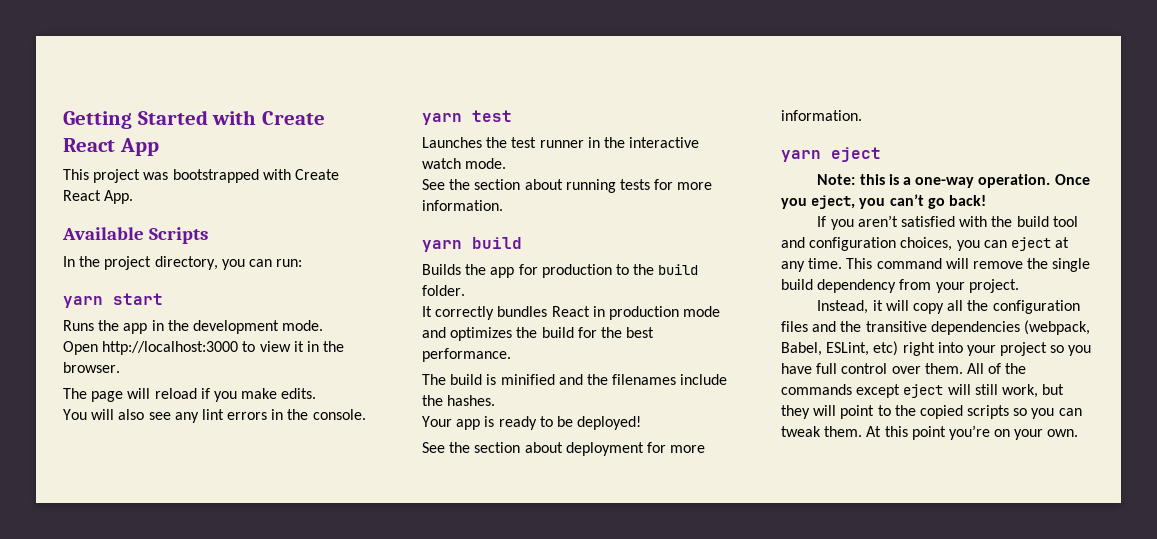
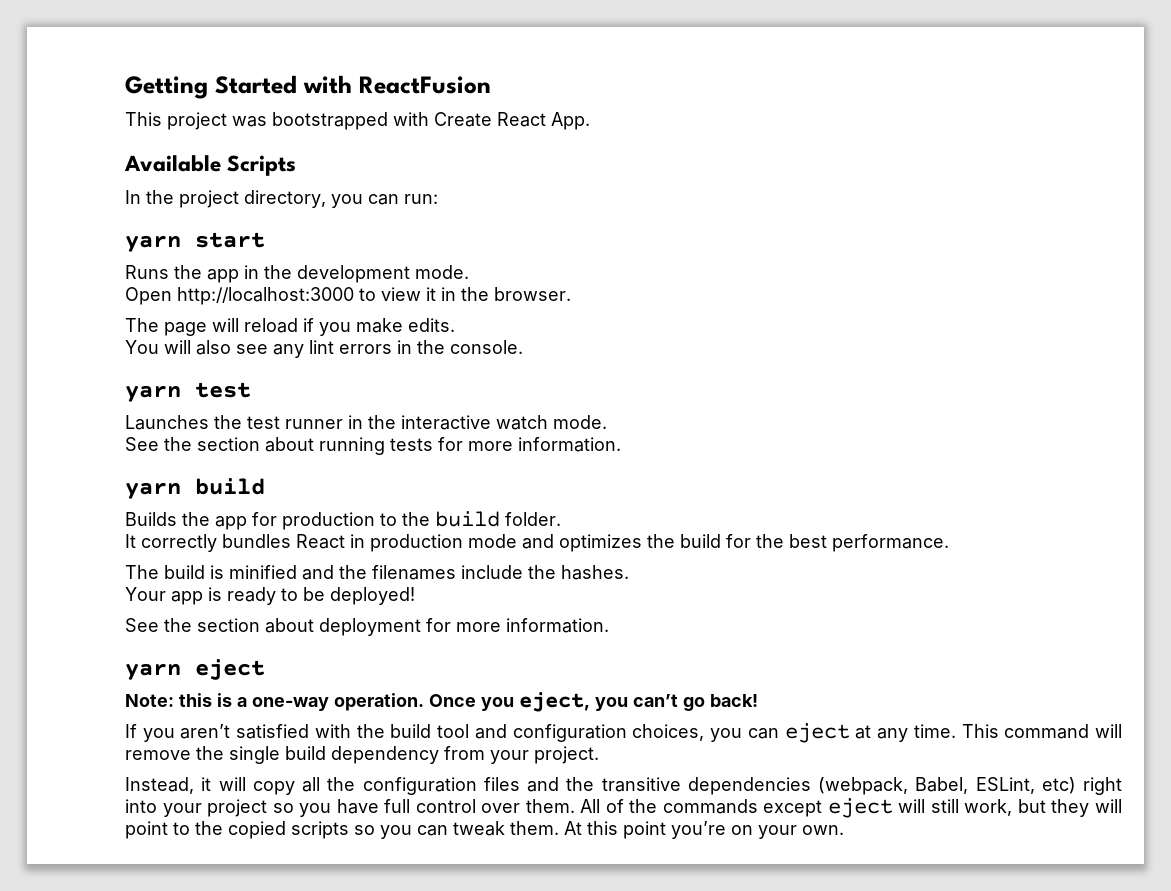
[262,111,326,125] [63,138,159,156] Create React App -> [359,76,491,94] ReactFusion

